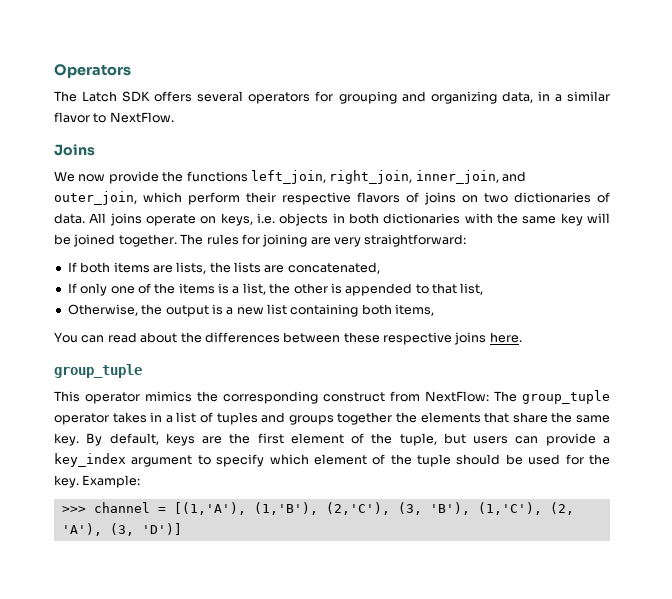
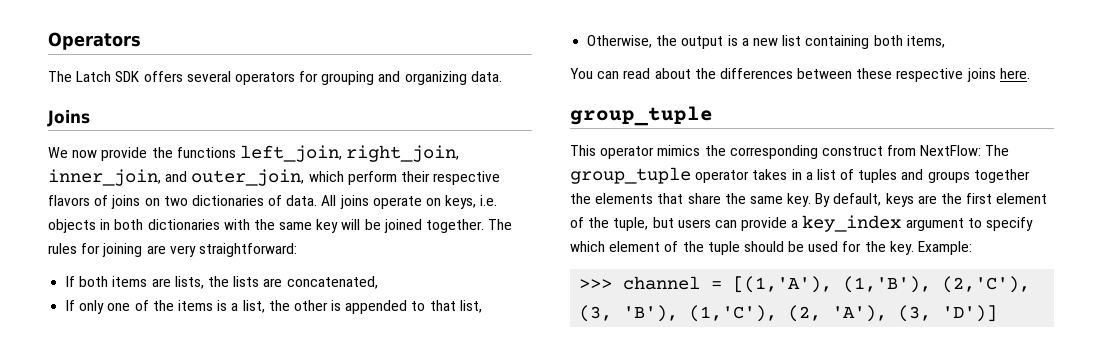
[501,91,611,103] [54,112,174,123] data, in a similar flavor to NextFlow. -> [470,71,502,82] data.

